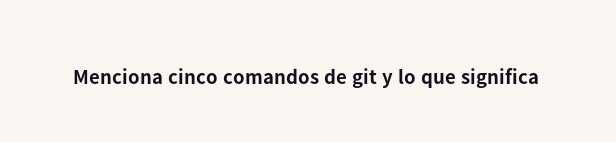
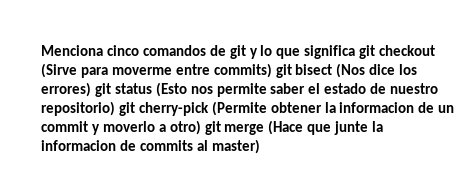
(539, 78) none -> [359,45,436,59] [41,63,418,78] [41,82,439,97] [41,101,455,116] [41,120,384,135] [41,139,260,154] git checkout (Sirve para moverme entre commits) git bisect (Nos dice los errores) git status (Esto nos permite saber el estado de nuestro repositorio) git cherry-pick (Permite obtener la informacion de un commit y moverlo a otro) git merge (Hace que junte la informacion de commits al master)

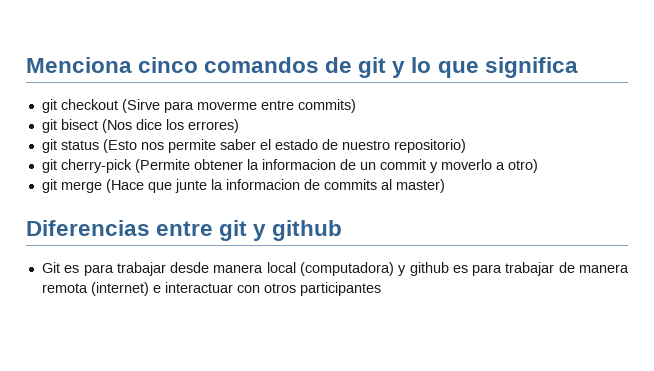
(356, 52) none -> (578, 67) //
(272, 70) none -> (356, 106) //
(91, 89) none -> (239, 126) //
(115, 108) none -> (466, 146) //
(201, 127) none -> (538, 166) //
(260, 146) none -> [26,220,343,241] [41,262,629,276] [41,282,381,296] // Diferencias entre git y github // Git es para trabajar desde manera local (computadora) y github es para trabajar de manera remota (internet) e interactuar con otros participantes

